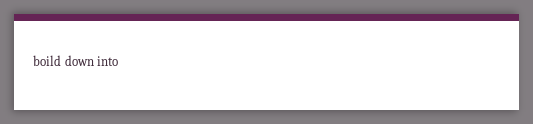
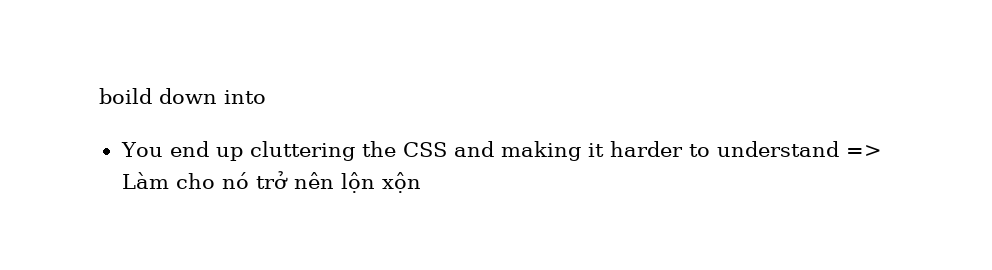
(119, 61) none -> [120,141,882,161] [121,171,421,193] // You end up cluttering the CSS and making it harder to understand => Làm cho nó trở nên lộn xộn

